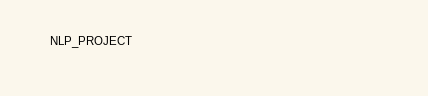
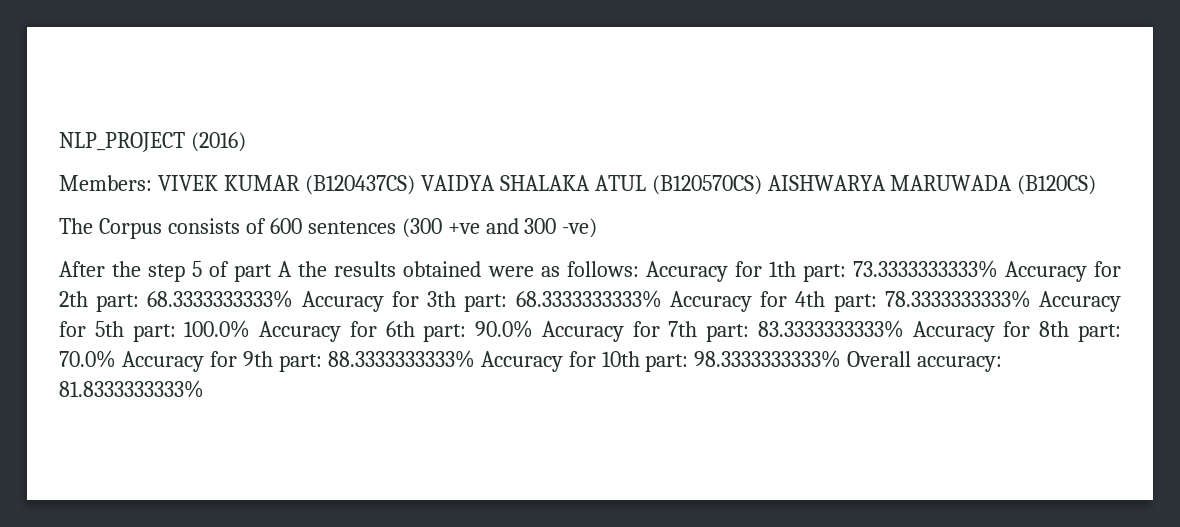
(132, 42) none -> [190,132,246,152] [59,175,1097,195] [59,218,598,239] [59,260,1122,282] [59,290,1122,312] [59,320,1121,342] [59,350,1003,372] [59,380,204,398] (2016) // Members: VIVEK KUMAR (B120437CS) VAIDYA SHALAKA ATUL (B120570CS) AISHWARYA MARUWADA (B120CS) // The Corpus consists of 600 sentences (300 +ve and 300 -ve) // After the step 5 of part A the results obtained were as follows: Accuracy for 1th part: 73.3333333333% Accuracy for 2th part: 68.3333333333% Accuracy for 3th part: 68.3333333333% Accuracy for 4th part: 78.3333333333% Accuracy for 5th part: 100.0% Accuracy for 6th part: 90.0% Accuracy for 7th part: 83.3333333333% Accuracy for 8th part: 70.0% Accuracy for 9th part: 88.3333333333% Accuracy for 10th part: 98.3333333333% Overall accuracy: 81.8333333333%

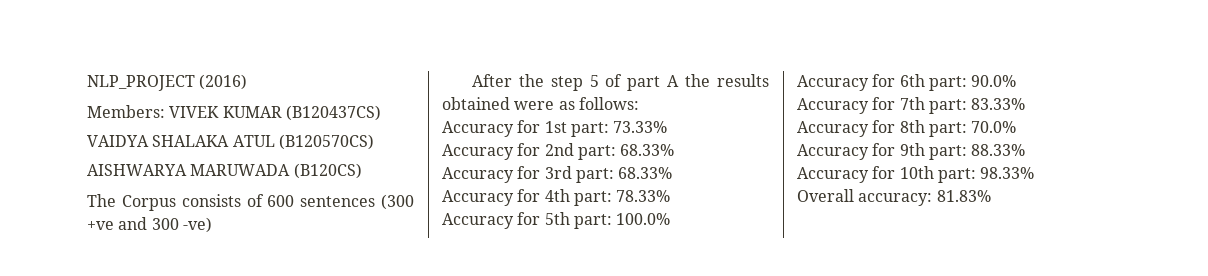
(415, 185) none -> (381, 113) //
(762, 185) none -> (374, 142) //
[645,260,1122,282] [59,290,662,312] Accuracy for 1th part: 73.3333333333% Accuracy for 2th part: 68.3333333333% Accuracy for 3th part: 68.3333333333% -> [442,120,668,137] [442,143,675,160] [442,166,673,183] // Accuracy for 1st part: 73.33% // Accuracy for 2nd part: 68.33% // Accuracy for 3rd part: 68.33% //
[884,290,1031,308] 78.3333333333% -> [616,190,671,202] 78.33% //
(251, 329) none -> (671, 219) //
(534, 329) none -> (1017, 81) //
[757,320,904,338] 83.3333333333% -> [971,98,1026,110] 83.33% //
(116, 359) none -> (1017, 127) //
[327,350,475,368] 88.3333333333% -> [971,144,1026,156] 88.33% //
[694,350,842,368] 98.3333333333% -> [980,167,1035,179] 98.33% //
[59,380,204,398] 81.8333333333% -> [936,190,991,202] 81.83%

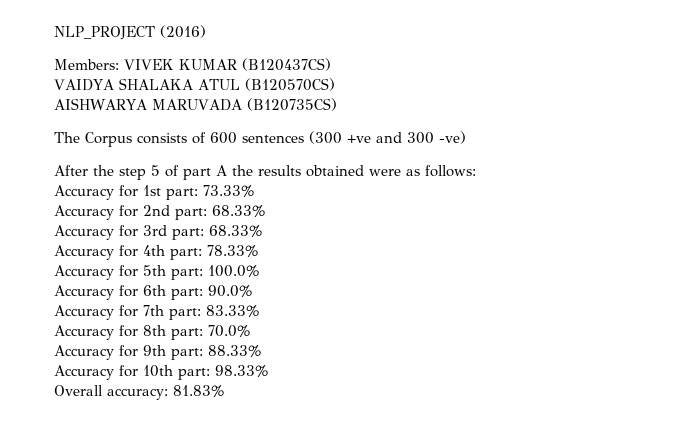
[190,163,362,179] MARUWADA (B120CS) -> [151,98,337,111] MARUVADA (B120735CS)

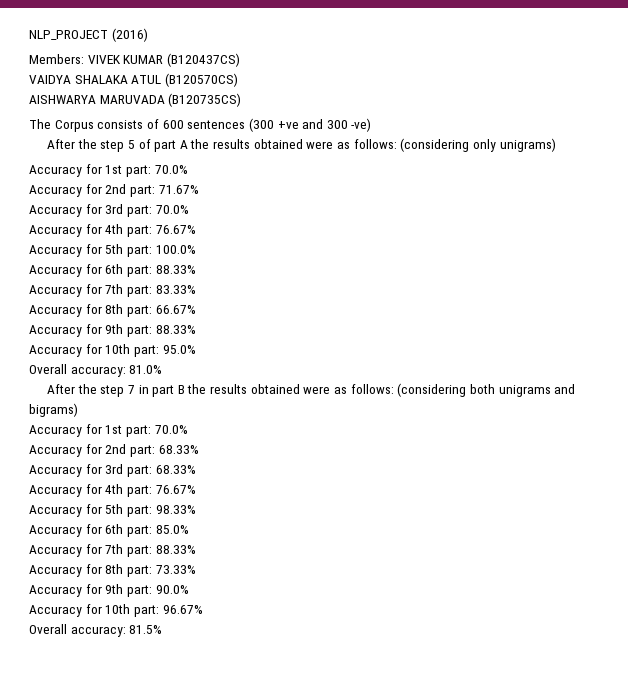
[54,185,254,200] // Accuracy for 1st part: 73.33% -> [400,138,556,152] [29,164,188,177] [29,184,199,197] [29,204,189,217] [29,224,196,237] [29,244,196,257] [29,264,196,277] [29,284,196,297] [29,304,196,317] [29,324,196,337] [29,344,196,357] [29,364,163,377] [46,383,576,397] [29,403,78,417] [29,424,188,437] (considering only unigrams) // Accuracy for 1st part: 70.0% // Accuracy for 2nd part: 71.67% // Accuracy for 3rd part: 70.0% // Accuracy for 4th part: 76.67% // Accuracy for 5th part: 100.0% // Accuracy for 6th part: 88.33% // Accuracy for 7th part: 83.33% // Accuracy for 8th part: 66.67% // Accuracy for 9th part: 88.33% // Accuracy for 10th part: 95.0% // Overall accuracy: 81.0% // After the step 7 in part B the results obtained were as follows: (considering both unigrams and bigrams) // Accuracy for 1st part: 70.0%
[207,245,258,257] [54,265,259,280] [54,285,252,300] [54,305,259,320] [54,325,250,340] [54,345,261,360] [54,365,268,380] [54,385,224,400] 78.33% // Accuracy for 5th part: 100.0% // Accuracy for 6th part: 90.0% // Accuracy for 7th part: 83.33% // Accuracy for 8th part: 70.0% // Accuracy for 9th part: 88.33% // Accuracy for 10th part: 98.33% // Overall accuracy: 81.83% -> [155,485,196,494] [29,504,196,517] [29,524,189,537] [29,544,196,557] [29,564,196,577] [29,584,189,597] [29,604,203,617] [29,624,163,637] 76.67% // Accuracy for 5th part: 98.33% // Accuracy for 6th part: 85.0% // Accuracy for 7th part: 88.33% // Accuracy for 8th part: 73.33% // Accuracy for 9th part: 90.0% // Accuracy for 10th part: 96.67% // Overall accuracy: 81.5%

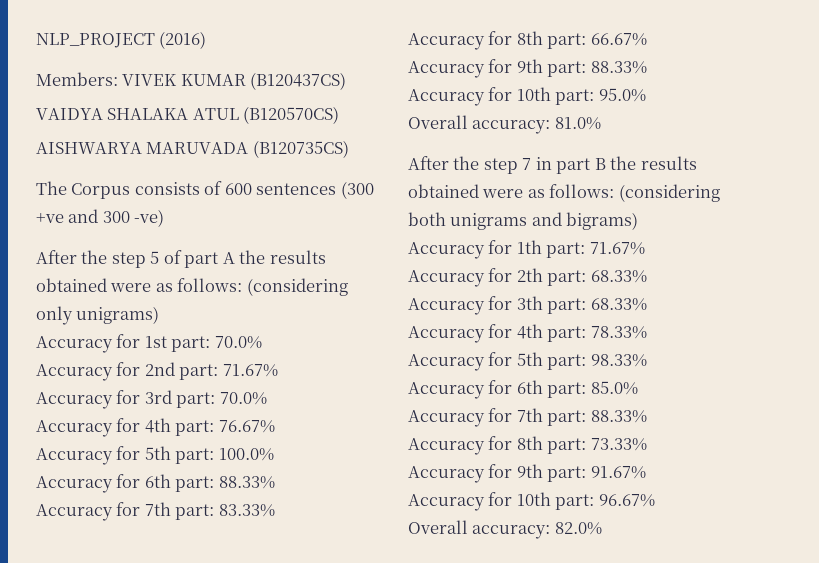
[105,425,188,437] [29,444,199,457] [29,464,124,477] 1st part: 70.0% // Accuracy for 2nd part: 68.33% // Accuracy for 3rd -> [516,240,645,258] [408,268,647,287] [408,296,543,315] 1th part: 71.67% // Accuracy for 2th part: 68.33% // Accuracy for 3th
[155,485,196,494] 76.67% -> [590,326,647,339] 78.33%
[155,585,189,594] 90.0% -> [590,466,646,479] 91.67%
[129,625,163,634] 81.5% -> [554,522,602,535] 82.0%

